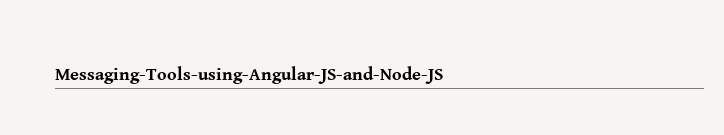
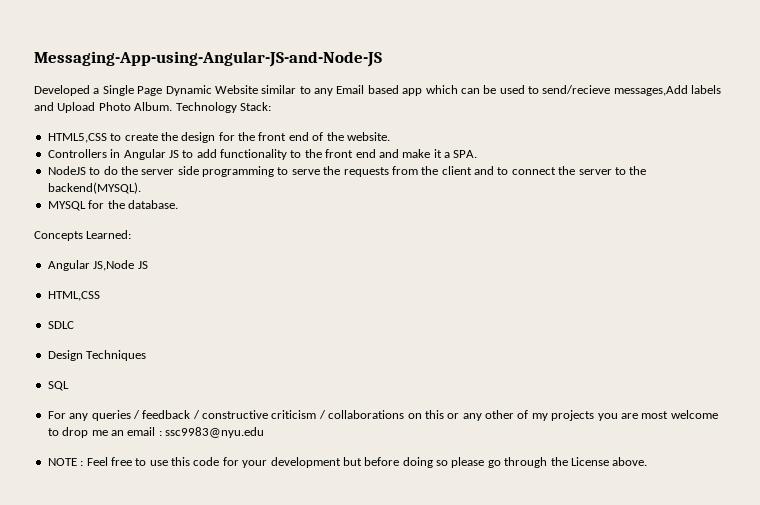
[55,66,443,84] Messaging-Tools-using-Angular-JS-and-Node-JS -> [34,51,382,67] [34,85,722,96] [34,102,271,113] [47,132,390,143] [47,149,478,160] [47,166,647,177] [47,182,141,194] [47,200,178,211] [34,230,132,241] [47,260,148,271] [47,291,100,301] [47,321,74,329] [47,350,147,361] [47,381,69,391] [47,410,718,421] [47,427,264,438] [47,457,648,468] Messaging-App-using-Angular-JS-and-Node-JS // Developed a Single Page Dynamic Website similar to any Email based app which can be used to send/recieve messages,Add labels and Upload Photo Album. Technology Stack: // HTML5,CSS to create the design for the front end of the website. // Controllers in Angular JS to add functionality to the front end and make it a SPA. // NodeJS to do the server side programming to serve the requests from the client and to connect the server to the backend(MYSQL). // MYSQL for the database. // Concepts Learned: // Angular JS,Node JS // HTML,CSS // SDLC // Design Techniques // SQL // For any queries / feedback / constructive criticism / collaborations on this or any other of my projects you are most welcome to drop me an email : ssc9983@nyu.edu // NOTE : Feel free to use this code for your development but before doing so please go through the License above.

